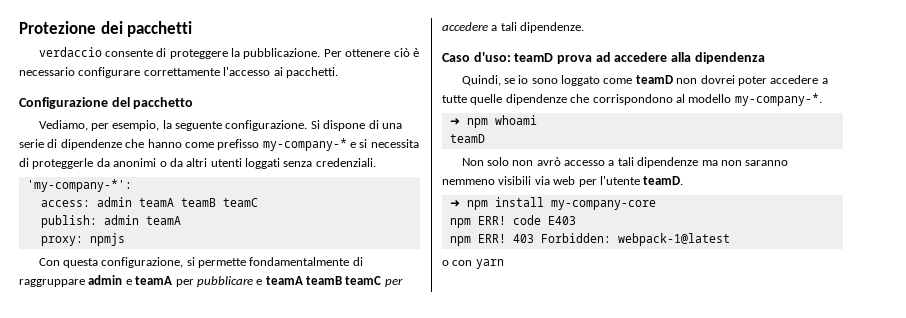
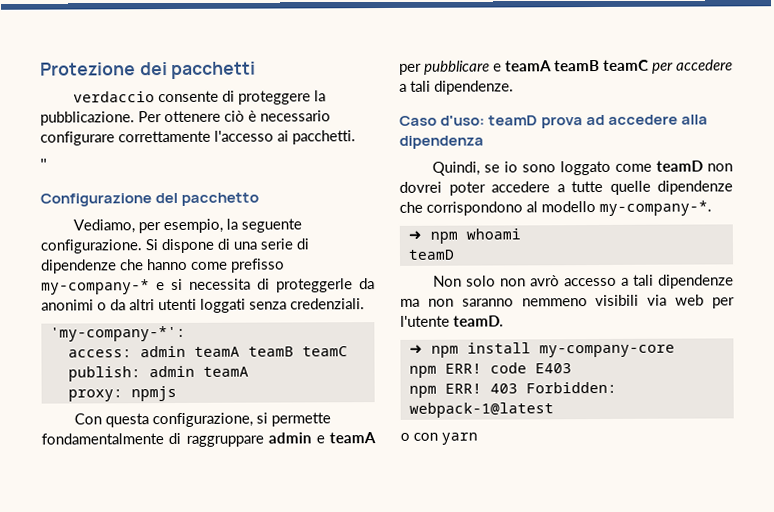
(338, 72) none -> [40,158,47,170] // ''

